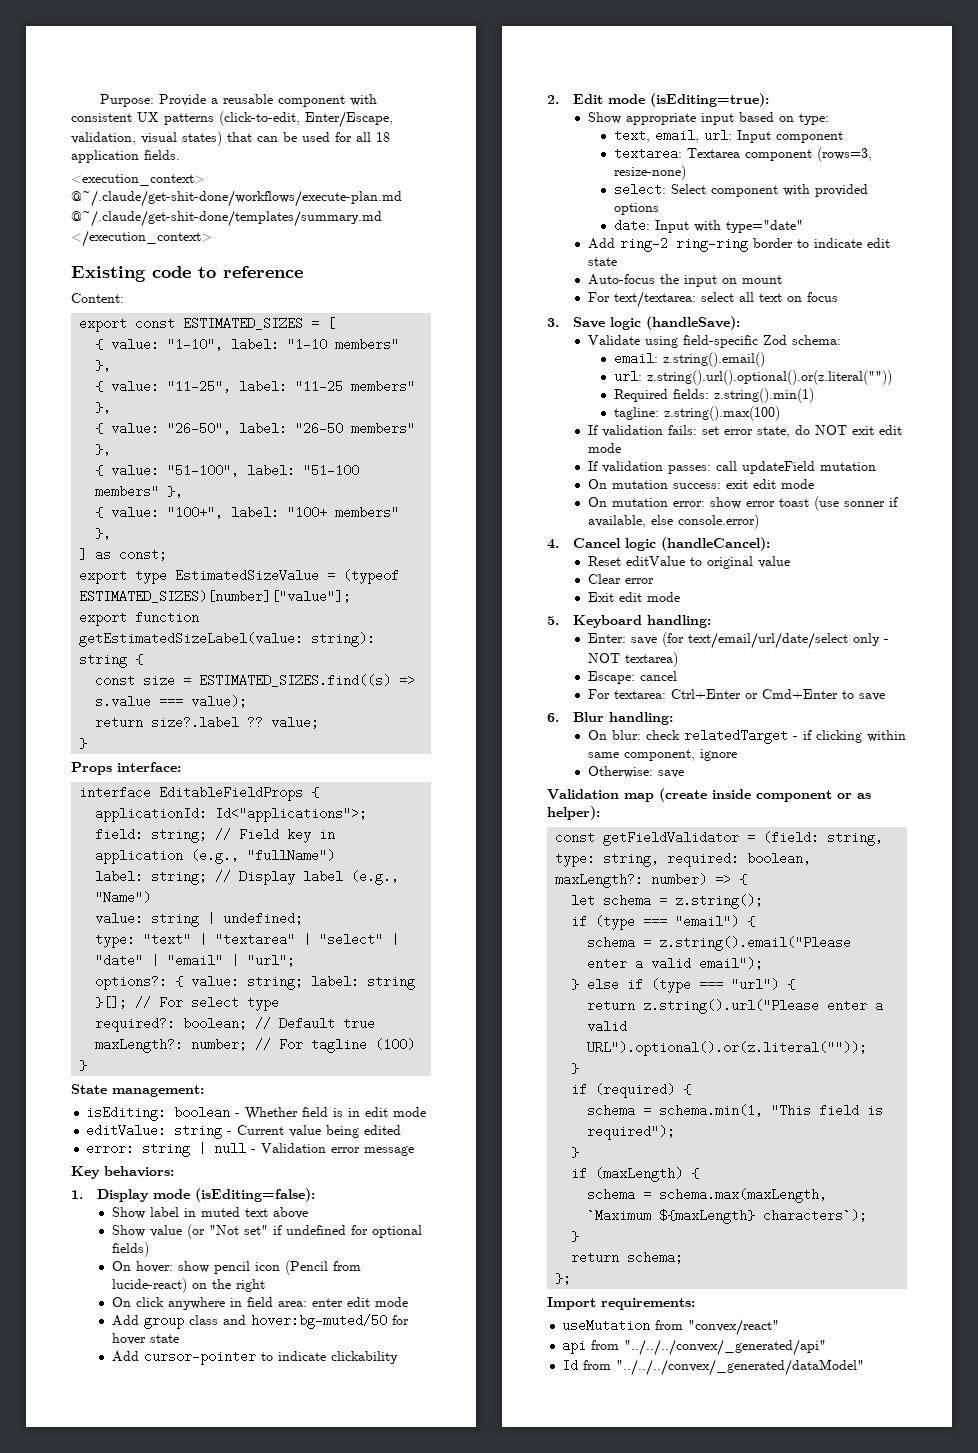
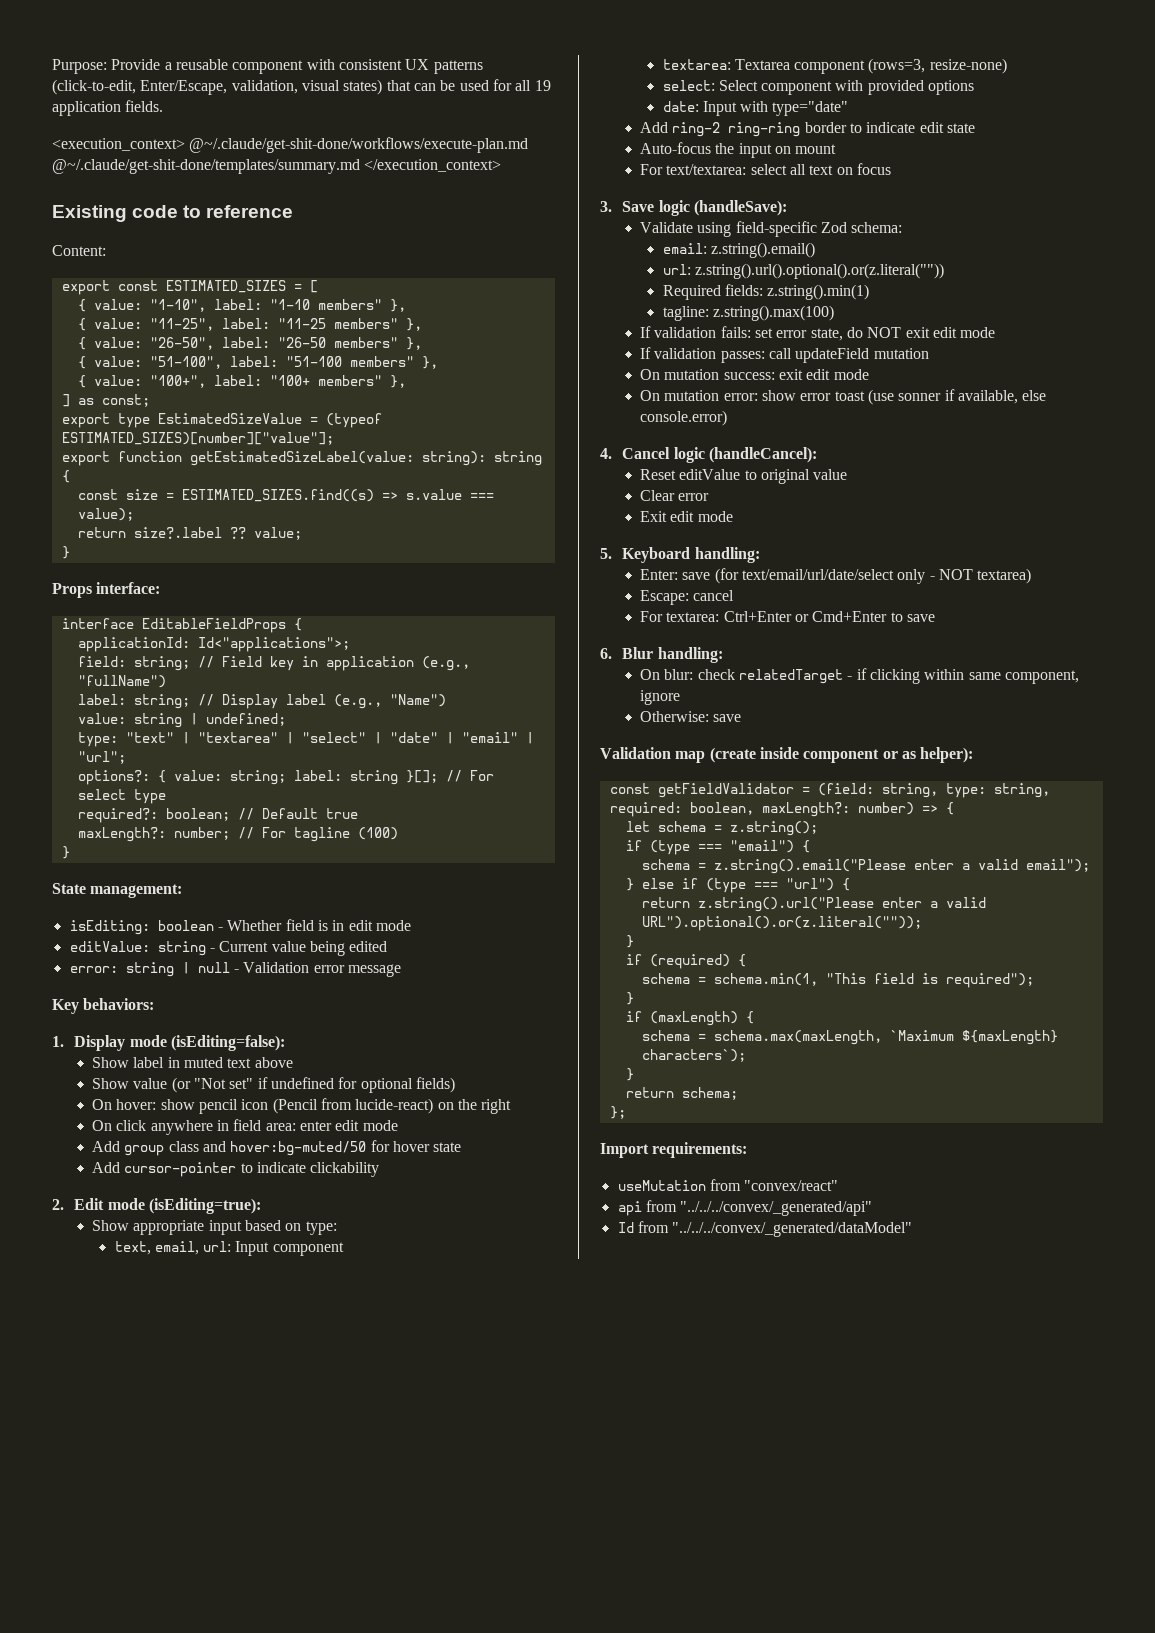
[376,132,390,142] 18 -> [534,80,551,91] 19

